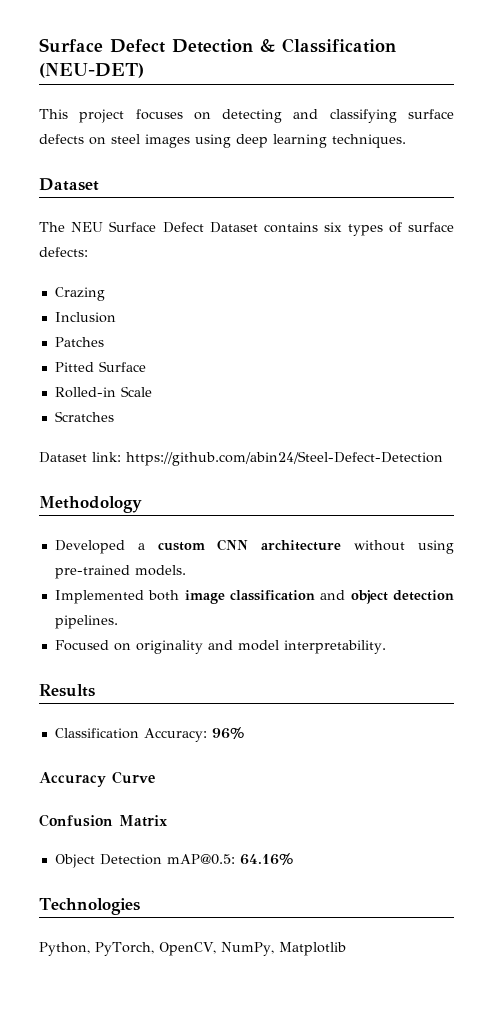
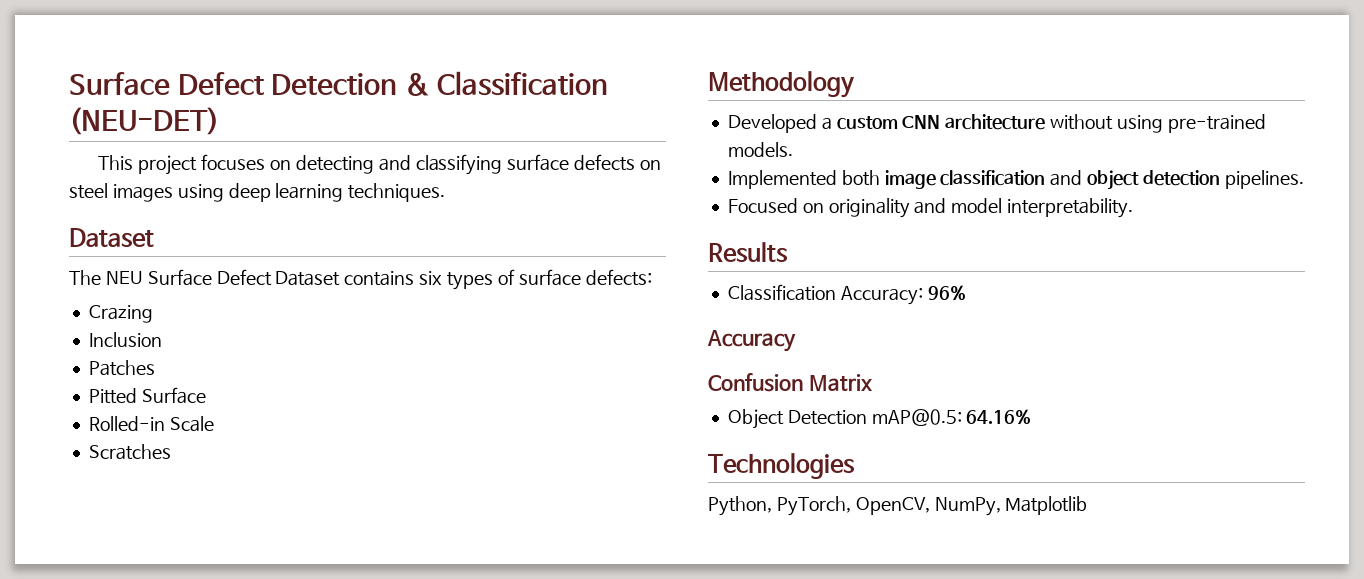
[39,451,443,466] // Dataset link: https://github.com/abin24/Steel-Defect-Detection -> (171, 452) none
[112,771,155,784] Curve -> (796, 341) none

